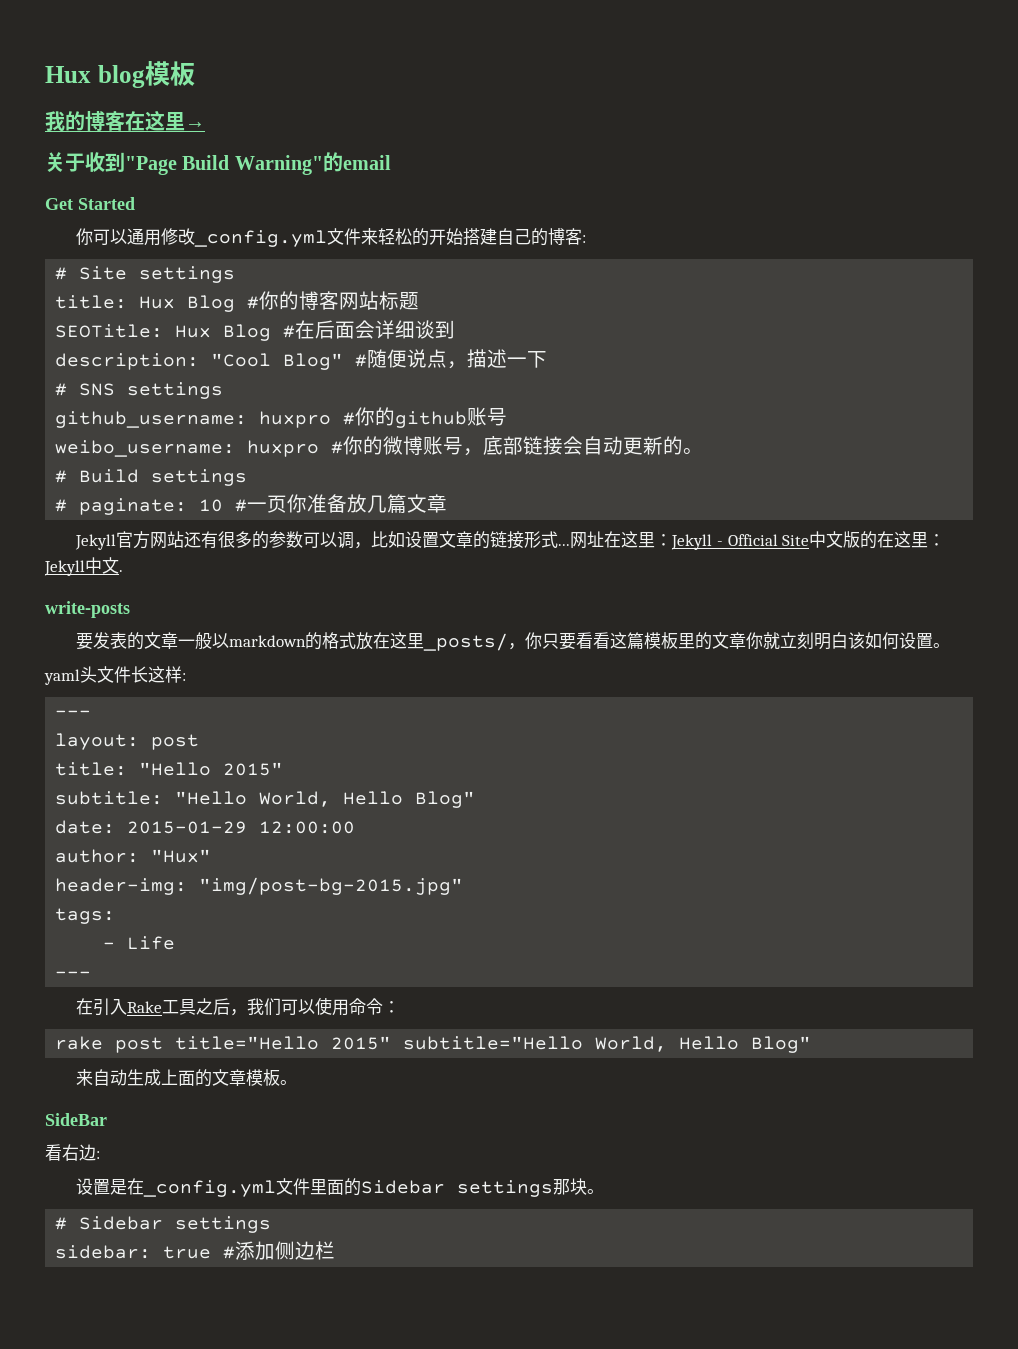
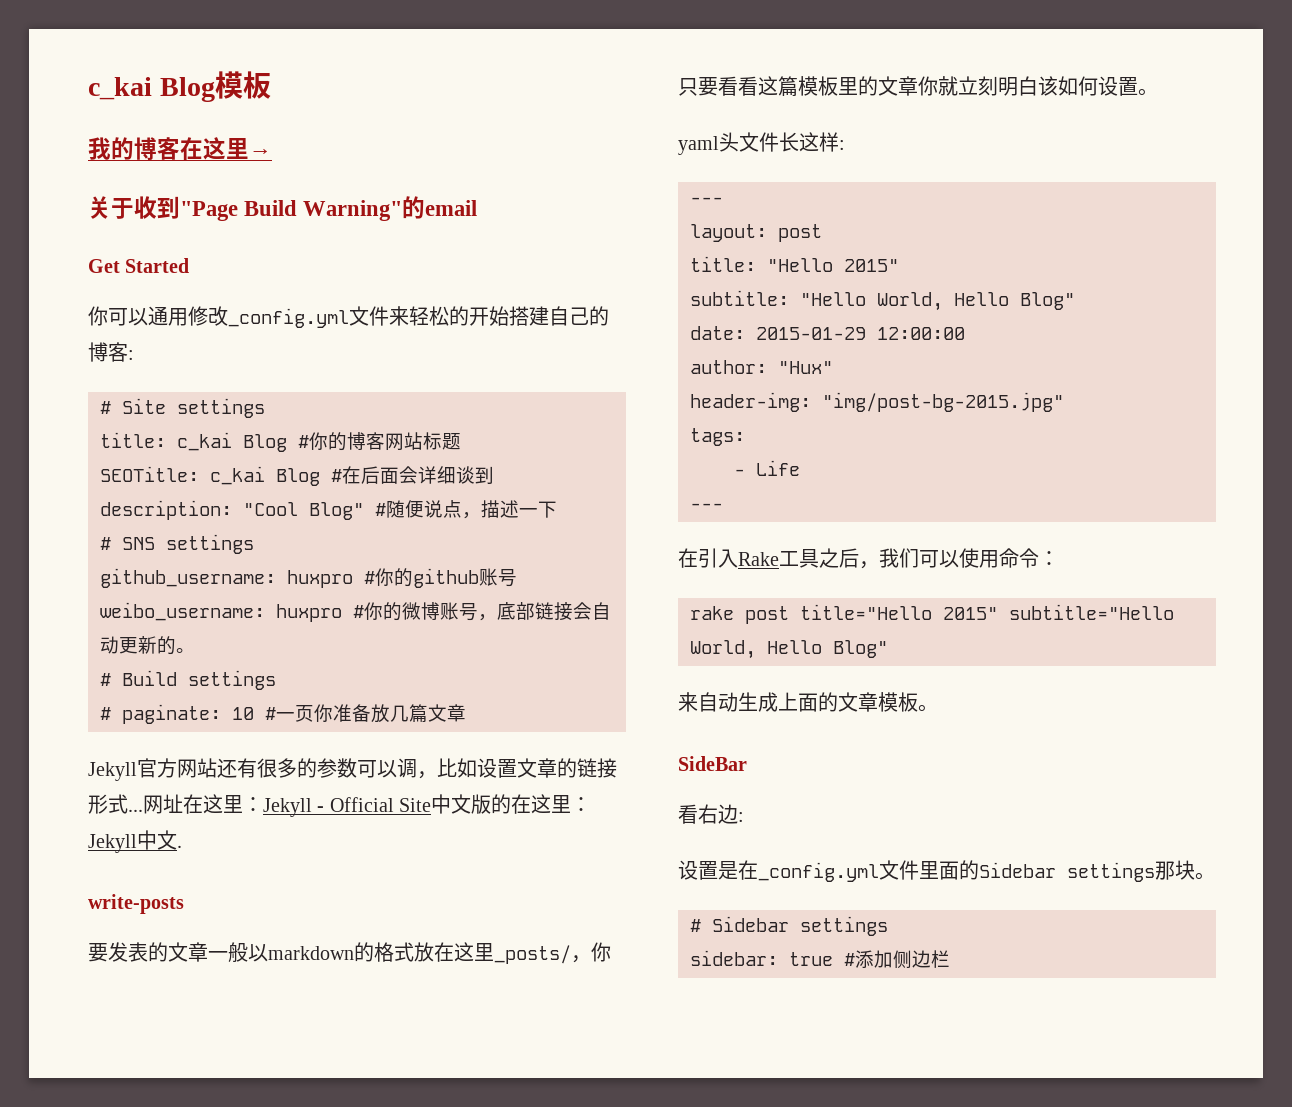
[45,65,145,88] Hux blog -> [88,77,215,102] c_kai Blog
[139,296,176,309] Hux -> [177,432,232,451] c_kai
[175,325,212,338] Hux -> [210,466,265,485] c_kai

